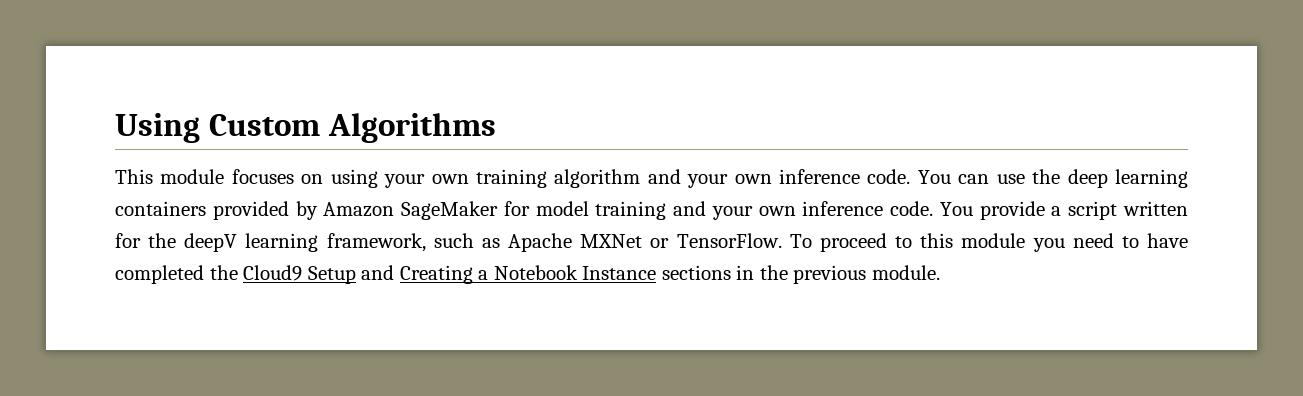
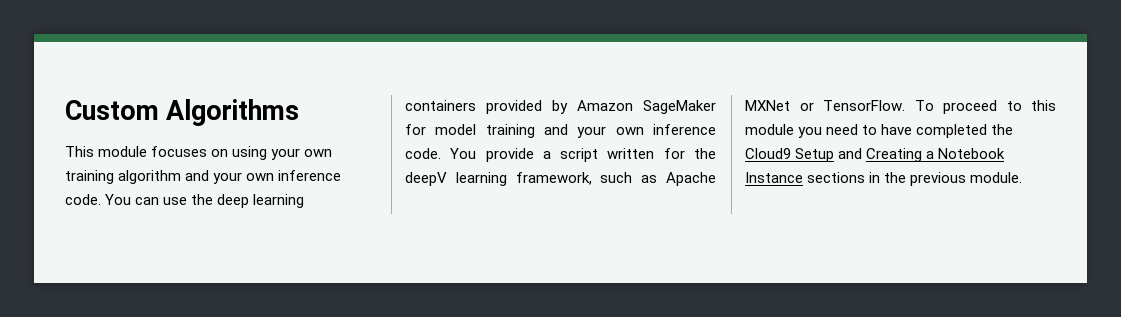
[115,113,200,143] Using -> (65, 110) none

